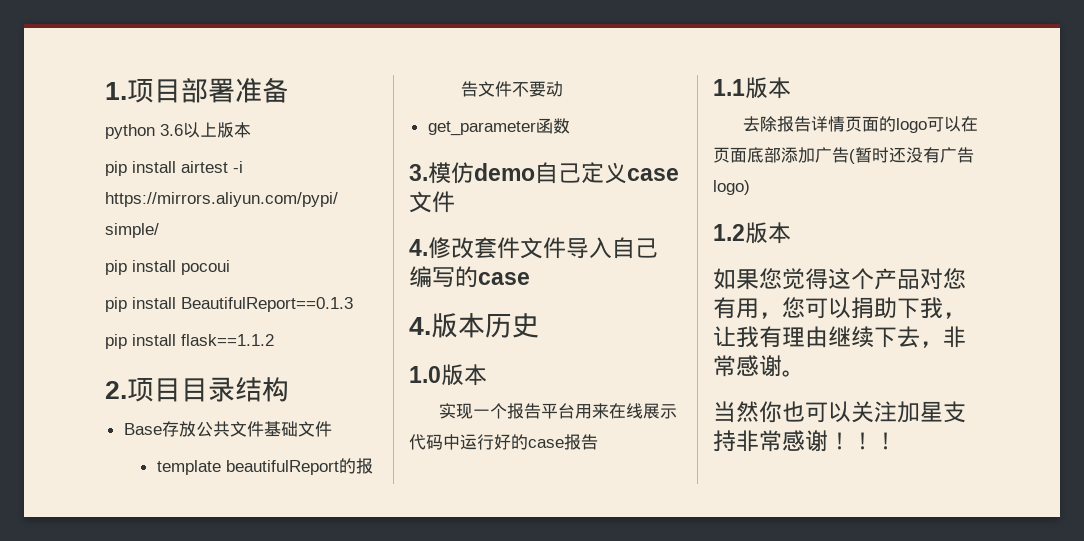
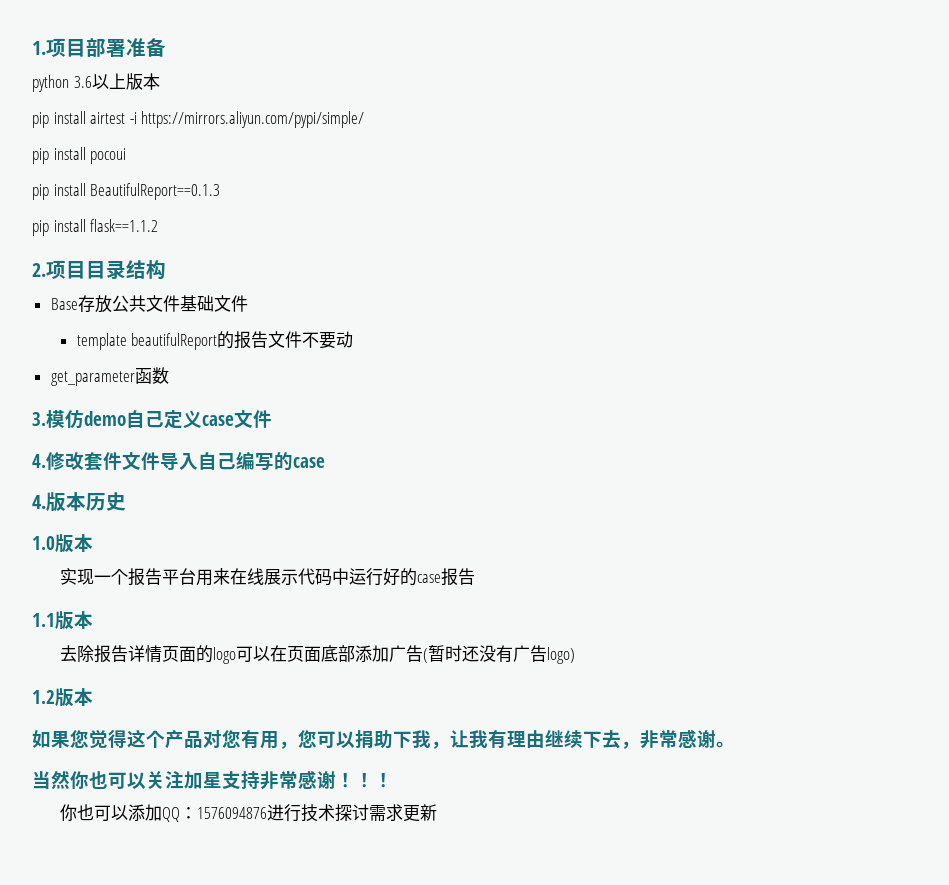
(897, 441) none -> [60,804,438,822] // 你也可以添加QQ：1576094876进行技术探讨需求更新

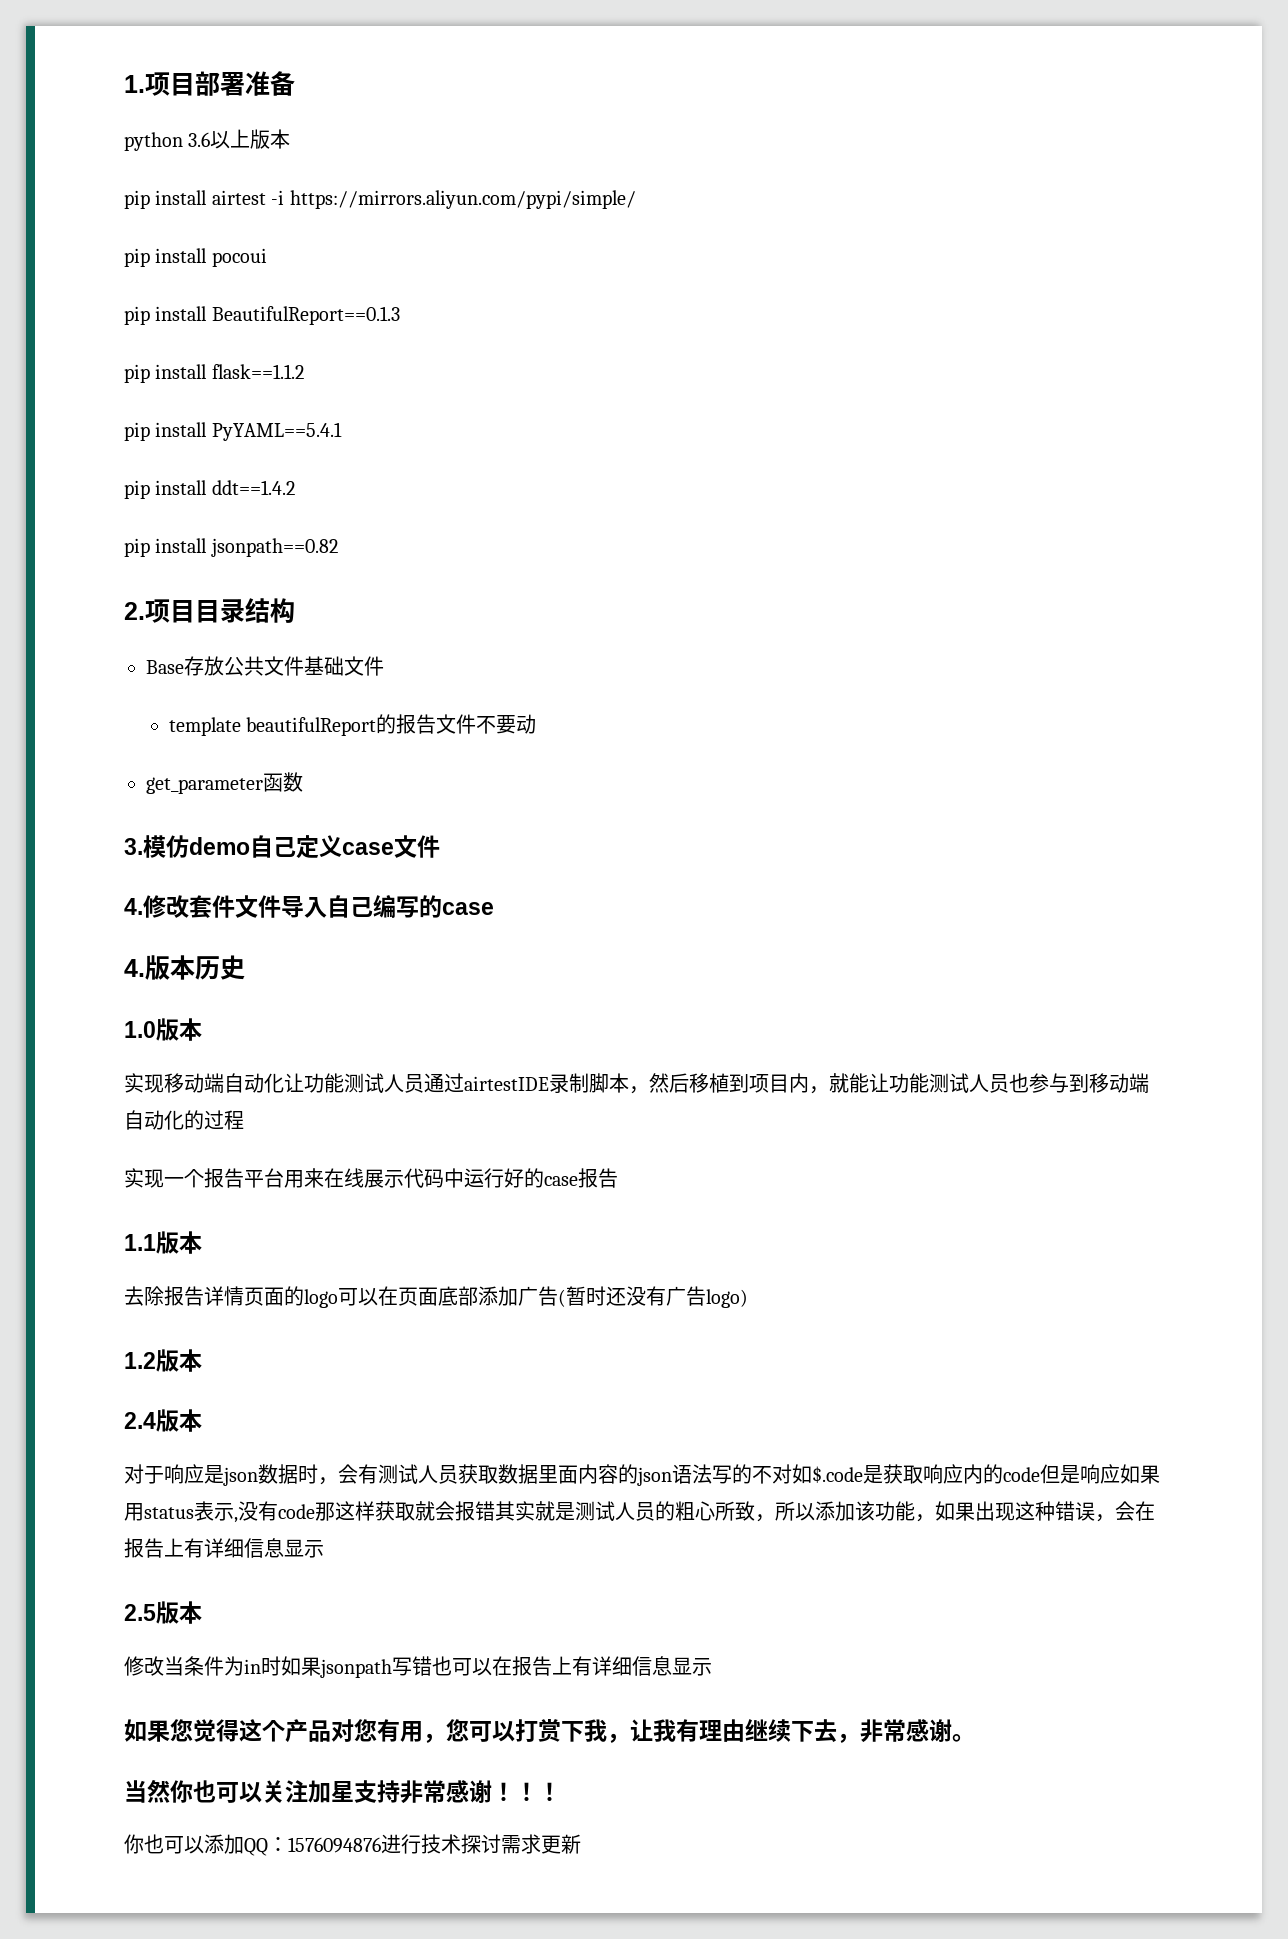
(159, 225) none -> [124,422,342,441] [124,480,295,499] [124,538,338,557] // pip install PyYAML==5.4.1 // pip install ddt==1.4.2 // pip install jsonpath==0.82
(93, 543) none -> [124,1073,1149,1094] [124,1110,244,1130] // 实现移动端自动化让功能测试人员通过airtestIDE录制脚本，然后移植到项目内，就能让功能测试人员也参与到移动端自动化的过程
(93, 697) none -> [124,1409,202,1432] [124,1464,1160,1486] [124,1501,1155,1523] [124,1538,324,1558] [124,1601,202,1624] [124,1656,712,1678] // 2.4版本 // 对于响应是json数据时，会有测试人员获取数据里面内容的json语法写的不对如$.code是获取响应内的code但是响应如果用status表示,没有code那这样获取就会报错其实就是测试人员的粗心所致，所以添加该功能，如果出现这种错误，会在报告上有详细信息显示 // 2.5版本 // 修改当条件为in时如果jsonpath写错也可以在报告上有详细信息显示
[355,730,393,749] 捐助 -> [515,1719,561,1742] 打赏

